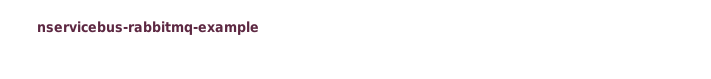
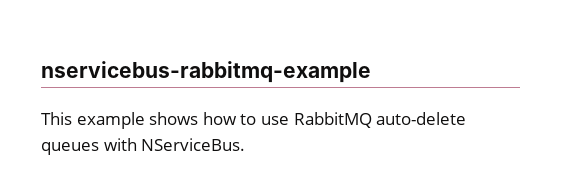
(259, 28) none -> [41,112,467,129] [41,138,246,155] // This example shows how to use RabbitMQ auto-delete queues with NServiceBus.

